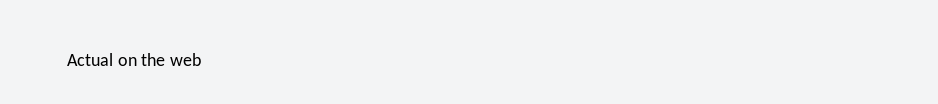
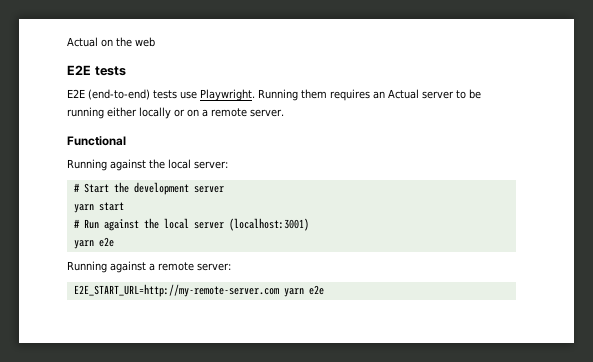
(202, 59) none -> [67,65,126,76] [67,89,481,101] [67,107,284,119] [67,136,126,146] [67,159,228,171] [73,182,224,195] [73,202,124,213] [73,218,309,231] [73,237,114,249] [67,261,231,273] [73,284,324,297] // E2E tests // E2E (end-to-end) tests use Playwright. Running them requires an Actual server to be running either locally or on a remote server. // Functional // Running against the local server: // # Start the development server // yarn start // # Run against the local server (localhost:3001) // yarn e2e // Running against a remote server: // E2E_START_URL=http://my-remote-server.com yarn e2e

